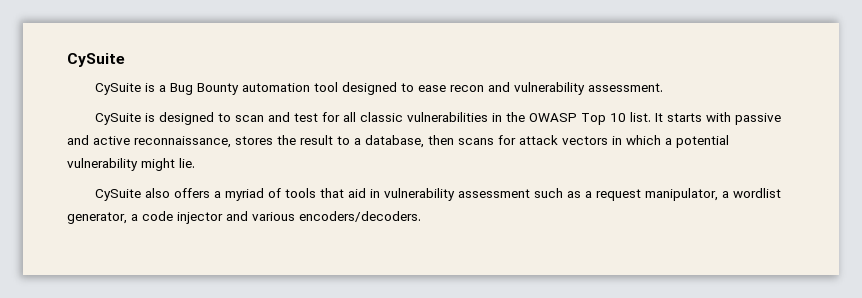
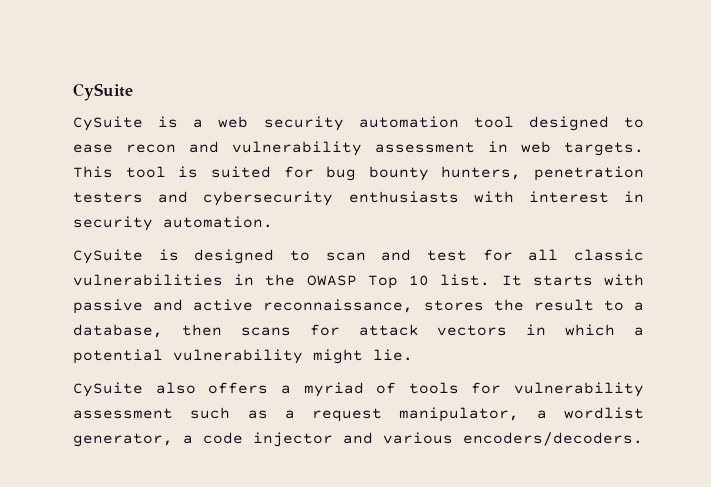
[170,83,240,95] Bug Bounty -> [218,116,344,131] web security
[588,83,664,92] assessment. -> [375,141,644,156] [73,166,644,181] [73,191,645,206] [73,216,273,231] assessment in web targets. This tool is suited for bug bounty hunters, penetration testers and cybersecurity enthusiasts with interest in security automation.
[320,188,381,198] that aid in -> [471,382,502,394] for

